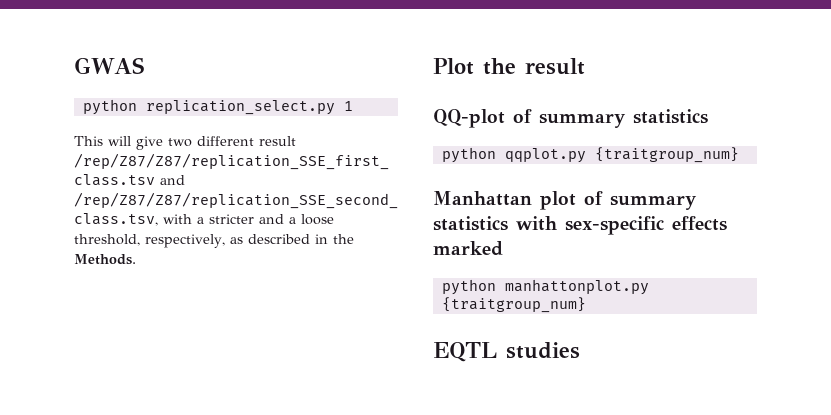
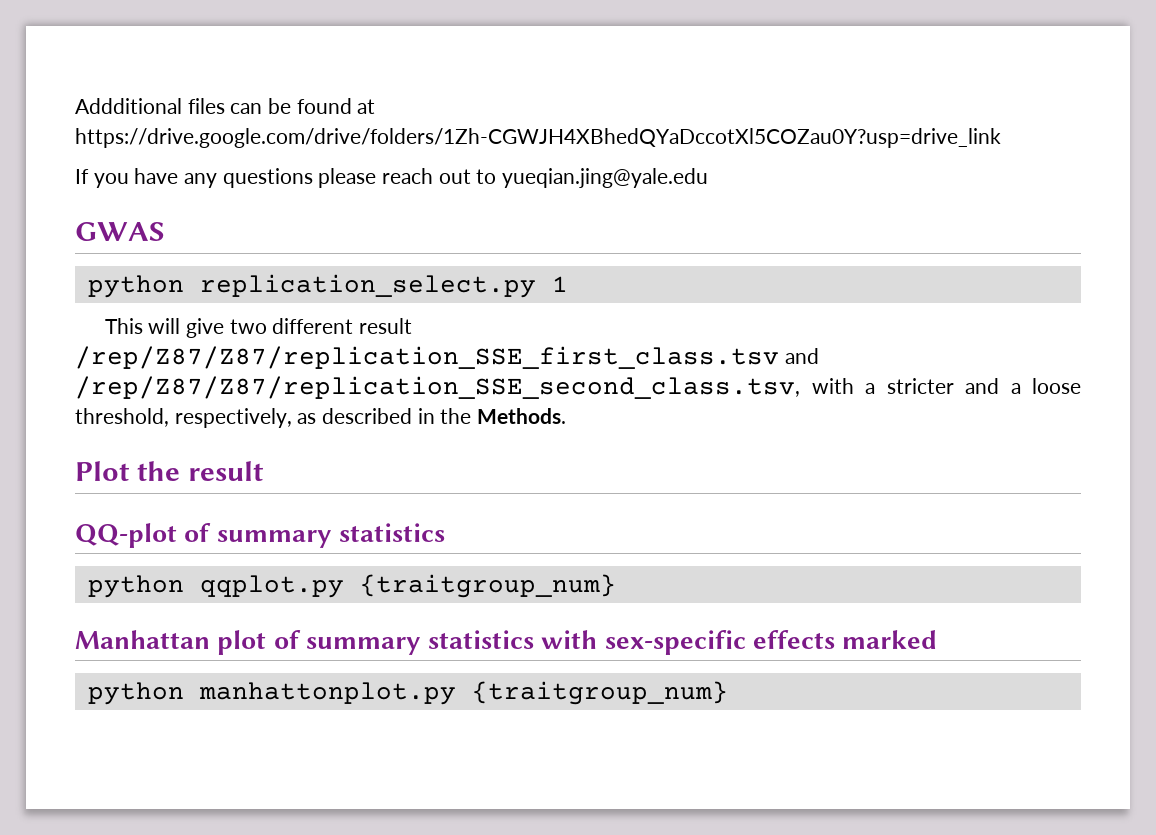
(74, 65) none -> [75,98,376,114] [75,128,1001,148] [75,168,709,188] Addditional files can be found at https://drive.google.com/drive/folders/1Zh-CGWJH4XBhedQYaDccotXl5COZau0Y?usp=drive_link // If you have any questions please reach out to yueqian.jing@yale.edu //
[433,342,580,362] // EQTL studies -> (728, 693) none

